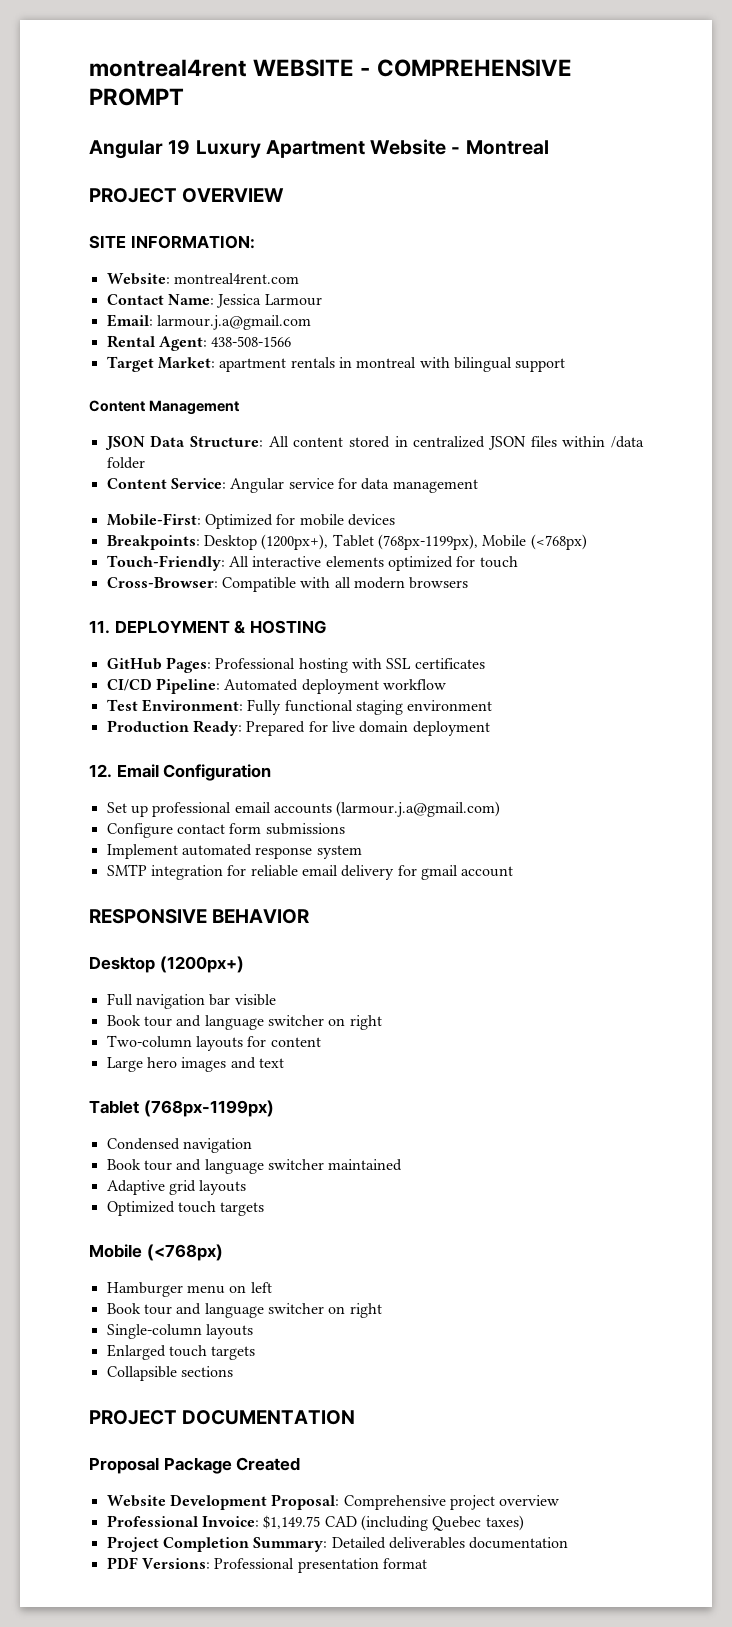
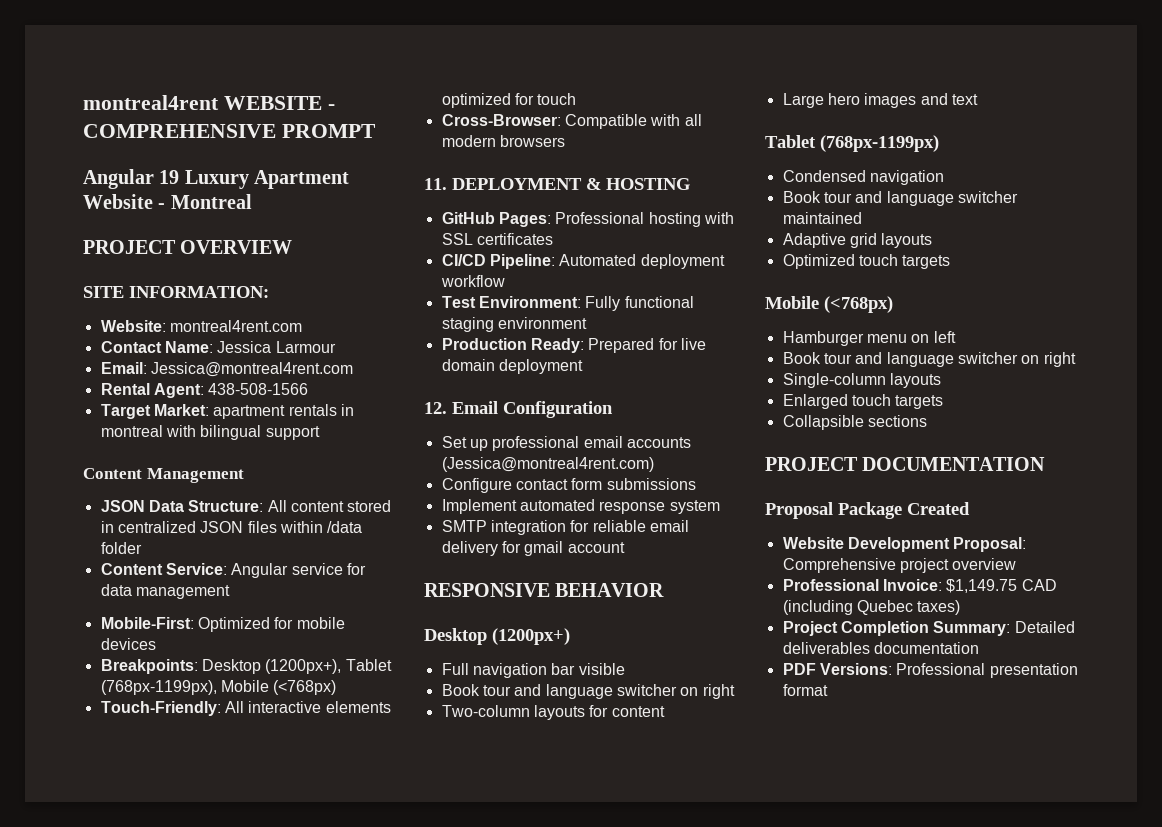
[156,315,311,330] larmour.j.a@gmail.com -> [150,362,353,377] Jessica@montreal4rent.com
[336,801,501,817] (larmour.j.a@gmail.com) -> [441,457,654,472] (Jessica@montreal4rent.com)

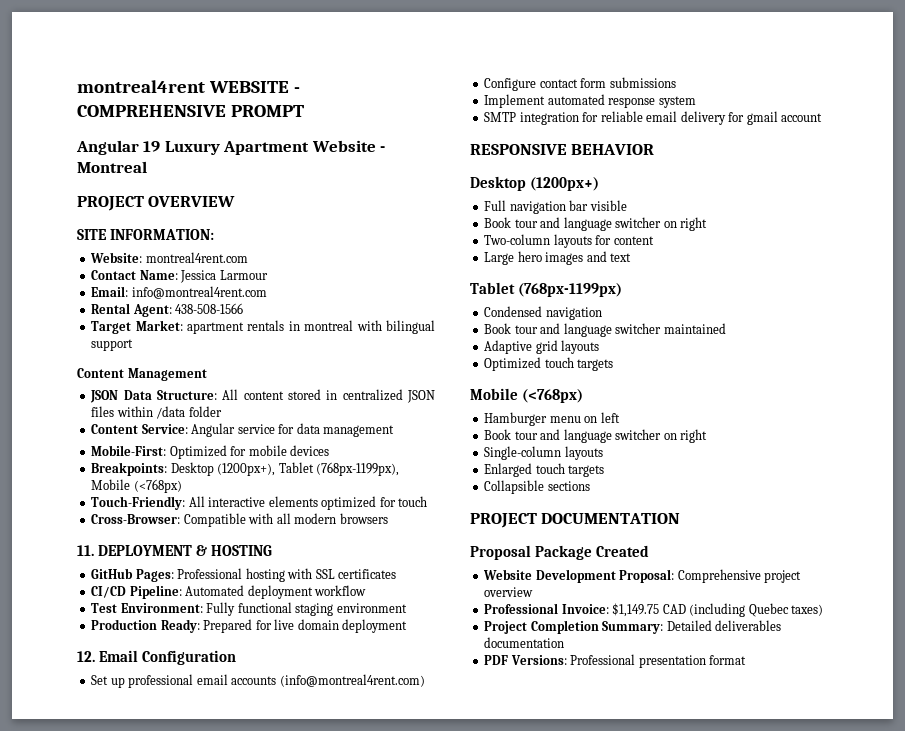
[150,362,353,377] Jessica@montreal4rent.com -> [131,286,267,299] info@montreal4rent.com
[441,457,654,472] (Jessica@montreal4rent.com) -> [279,674,425,687] (info@montreal4rent.com)

